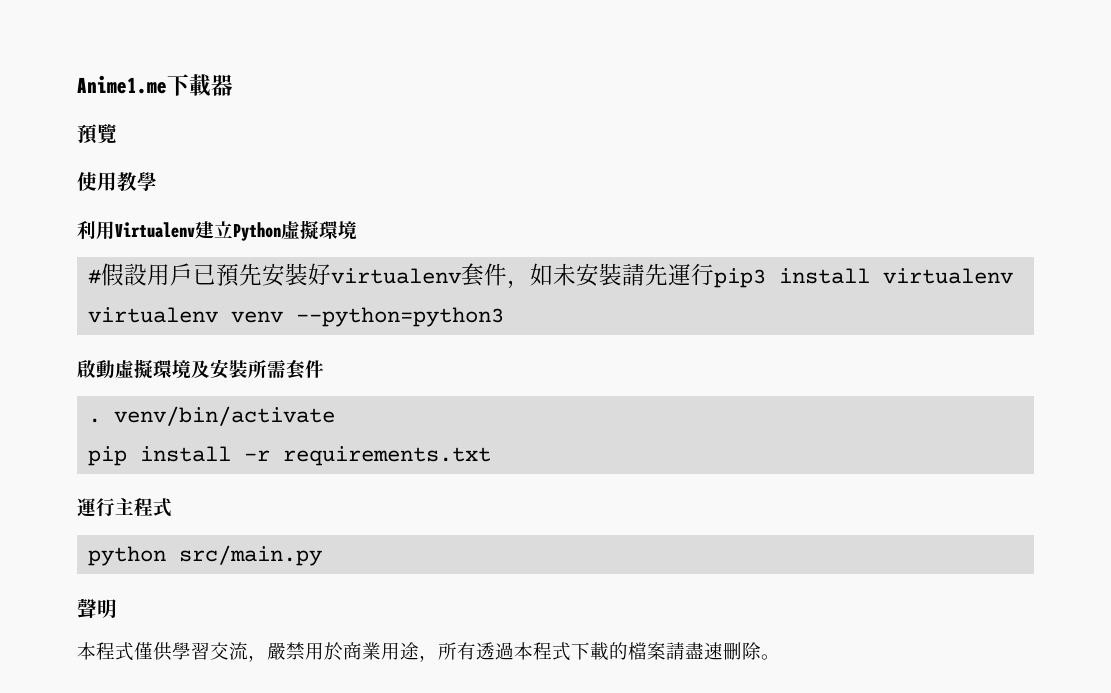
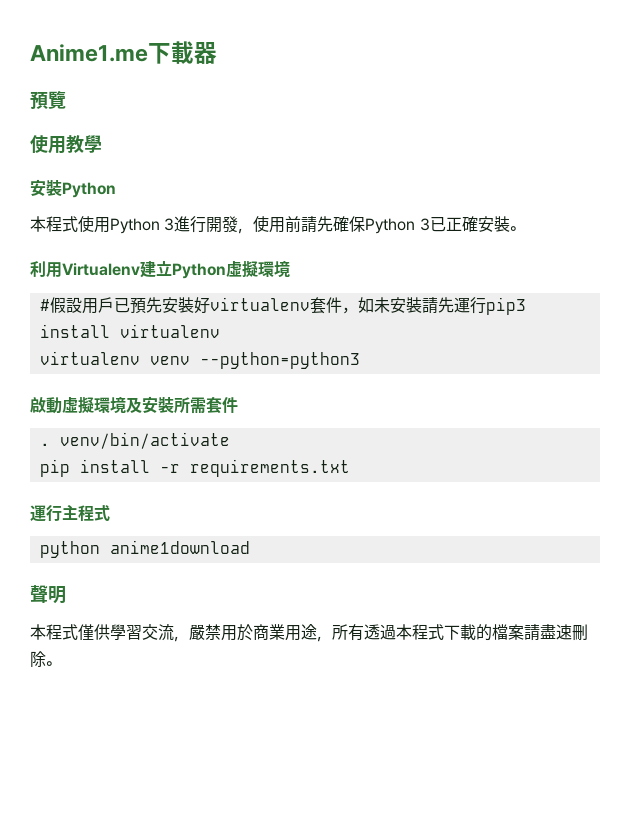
(157, 181) none -> [30,179,116,198] [30,216,525,234] // 安裝Python // 本程式使用Python 3進行開發，使用前請先確保Python 3已正確安裝。
[179,545,323,566] src/main.py -> [109,540,250,554] anime1download

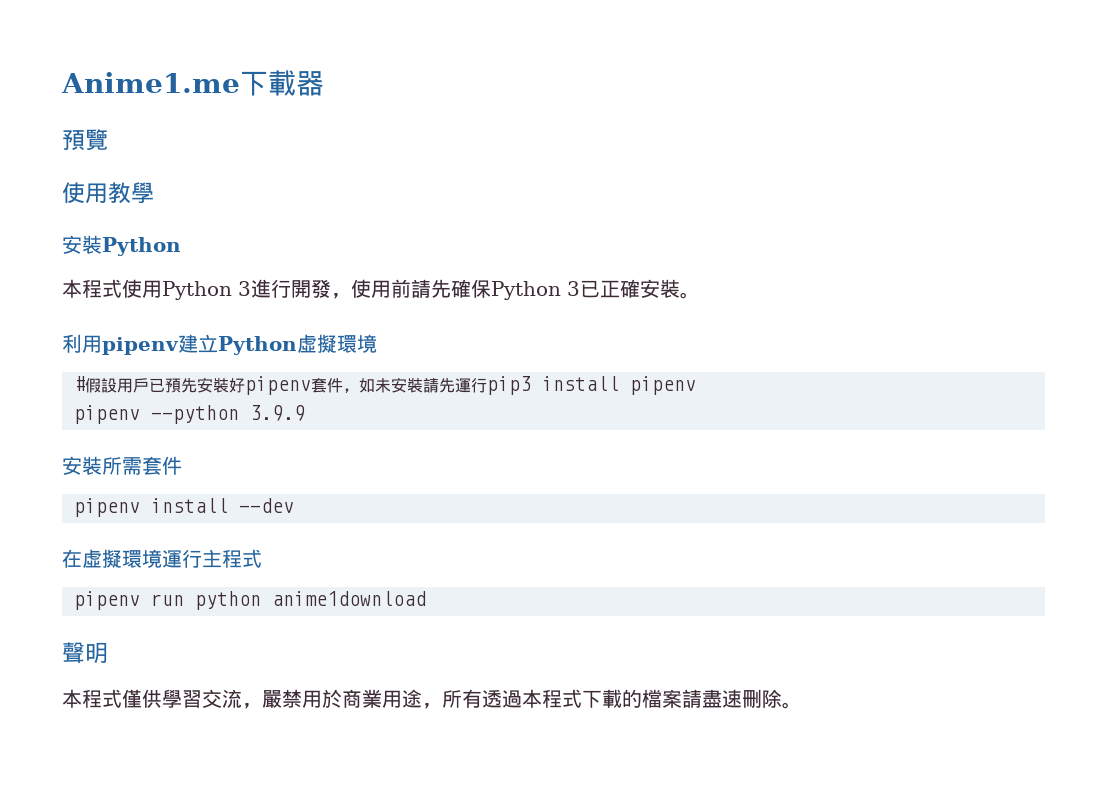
[62,263,140,276] Virtualenv -> [102,337,179,355] pipenv
[209,297,310,311] virtualenv -> [245,376,311,395] pipenv
[119,324,220,338] [39,351,360,369] [30,396,238,414] [39,432,230,449] [39,459,350,477] virtualenv // virtualenv venv --python=python3 // 啟動虛擬環境及安裝所需套件 // . venv/bin/activate // pip install -r requirements.txt // -> [630,376,696,395] [74,405,305,424] [62,456,182,475] [74,498,294,517] [62,549,162,568] pipenv // pipenv --python 3.9.9 // 安裝所需套件 // pipenv install --dev // 在虛擬環境
(110, 513) none -> [74,591,184,610] pipenv run

